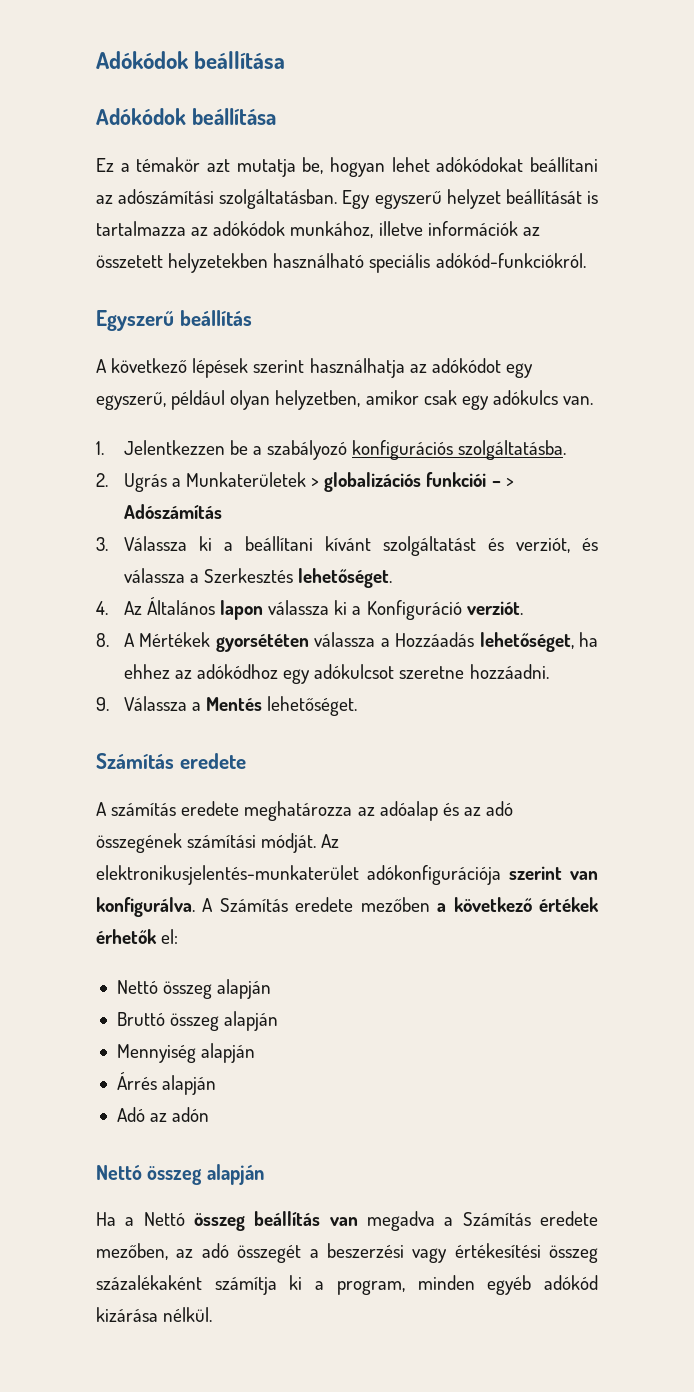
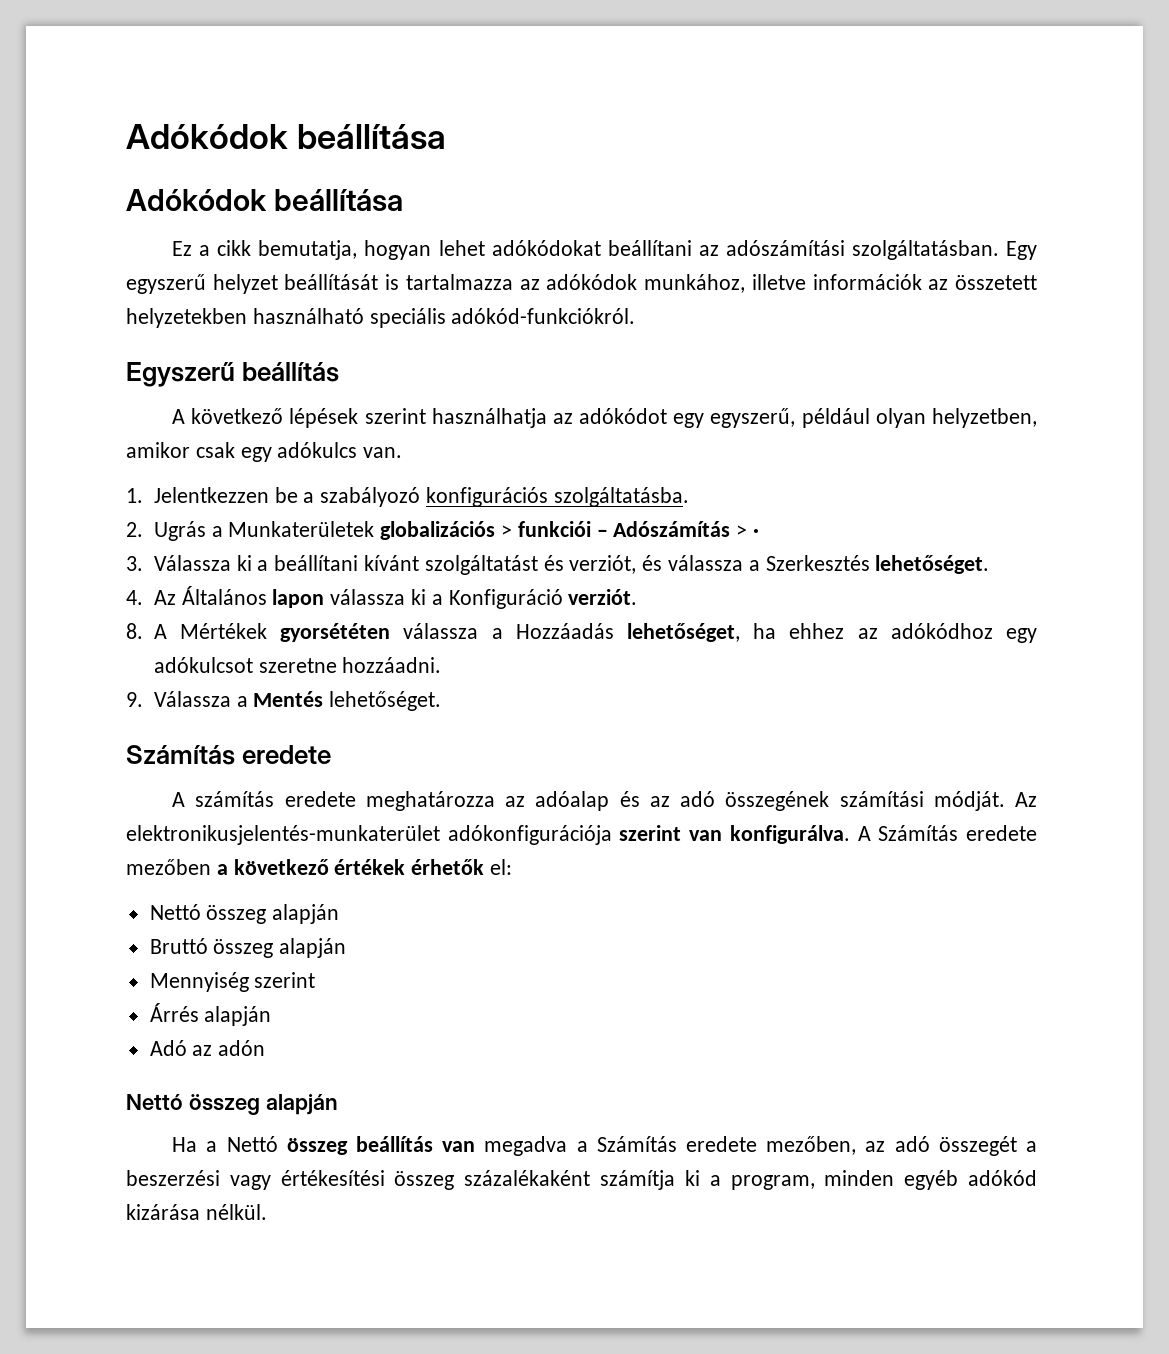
[136,157,324,177] témakör azt mutatja be, -> [217,240,358,260] cikk bemutatja,
[311,472,514,492] [123,504,222,519] > globalizációs funkciói – > Adószámítás -> [380,521,759,540] globalizációs > funkciói – Adószámítás > ·
[201,1043,256,1063] alapján -> [254,972,316,988] szerint

